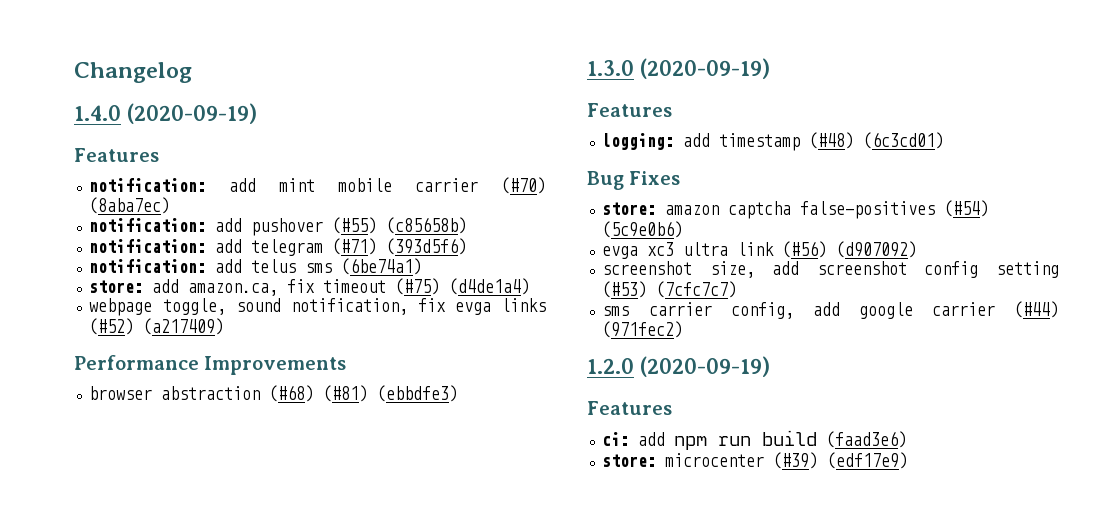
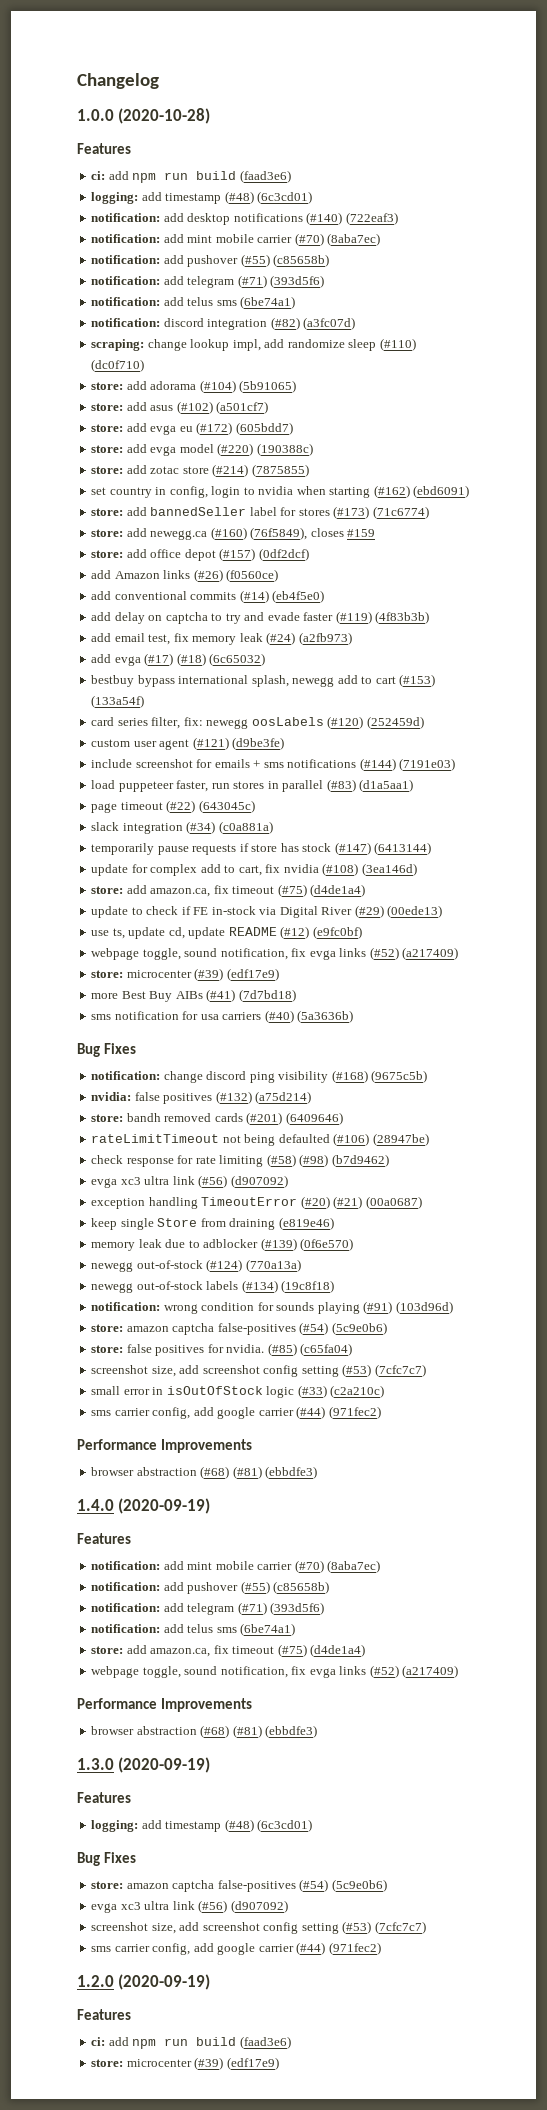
(192, 72) none -> [77,108,211,124] [77,143,131,154] [91,170,291,183] [91,191,313,204] [91,212,398,225] [91,233,381,246] [91,254,330,267] [91,275,325,288] [91,296,296,309] [91,317,356,330] [91,338,416,351] [91,359,145,372] [91,380,297,393] [91,401,269,414] [91,422,293,435] [91,443,313,456] [91,464,309,477] [91,485,470,498] [91,506,429,519] [91,527,376,540] [91,548,309,561] [91,569,279,582] [91,590,325,603] [91,611,430,624] [91,632,352,645] [91,653,266,666] [91,674,436,687] [91,695,145,708] [91,716,424,729] [91,737,285,750] [91,758,456,771] [91,779,414,792] [91,800,255,813] [91,821,273,834] [91,842,432,855] [91,863,417,876] [91,884,366,897] [91,905,443,918] [91,926,362,939] [91,947,459,960] [91,968,279,981] [91,989,296,1002] [91,1010,354,1023] [77,1043,136,1057] [91,1070,428,1083] [91,1091,312,1104] [91,1112,343,1125] [91,1133,429,1146] [91,1154,389,1167] [91,1175,288,1188] [91,1196,422,1209] [91,1217,334,1230] [91,1238,354,1251] [91,1259,301,1272] [91,1280,335,1293] [91,1301,453,1314] [91,1322,387,1335] [91,1343,353,1356] [91,1364,426,1377] [91,1385,385,1398] [91,1406,381,1419] [77,1439,252,1453] [91,1466,318,1479] // 1.0.0 (2020-10-28) // Features // ci: add npm run build (faad3e6) // logging: add timestamp (#48) (6c3cd01) // notification: add desktop notifications (#140) (722eaf3) // notification: add mint mobile carrier (#70) (8aba7ec) // notification: add pushover (#55) (c85658b) // notification: add telegram (#71) (393d5f6) // notification: add telus sms (6be74a1) // notification: discord integration (#82) (a3fc07d) // scraping: change lookup impl, add randomize sleep (#110) (dc0f710) // store: add adorama (#104) (5b91065) // store: add asus (#102) (a501cf7) // store: add evga eu (#172) (605bdd7) // store: add evga model (#220) (190388c) // store: add zotac store (#214) (7875855) // set country in config, login to nvidia when starting (#162) (ebd6091) // store: add bannedSeller label for stores (#173) (71c6774) // store: add newegg.ca (#160) (76f5849), closes #159 // store: add office depot (#157) (0df2dcf) // add Amazon links (#26) (f0560ce) // add conventional commits (#14) (eb4f5e0) // add delay on captcha to try and evade faster (#119) (4f83b3b) // add email test, fix memory leak (#24) (a2fb973) // add evga (#17) (#18) (6c65032) // bestbuy bypass international splash, newegg add to cart (#153) (133a54f) // card series filter, fix: newegg oosLabels (#120) (252459d) // custom user agent (#121) (d9be3fe) // include screenshot for emails + sms notifications (#144) (7191e03) // load puppeteer faster, run stores in parallel (#83) (d1a5aa1) // page timeout (#22) (643045c) // slack integration (#34) (c0a881a) // temporarily pause requests if store has stock (#147) (6413144) // update for complex add to cart, fix nvidia (#108) (3ea146d) // store: add amazon.ca, fix timeout (#75) (d4de1a4) // update to check if FE in-stock via Digital River (#29) (00ede13) // use ts, update cd, update README (#12) (e9fc0bf) // webpage toggle, sound notification, fix evga links (#52) (a217409) // store: microcenter (#39) (edf17e9) // more Best Buy AIBs (#41) (7d7bd18) // sms notification for usa carriers (#40) (5a3636b) // Bug Fixes // notification: change discord ping visibility (#168) (9675c5b) // nvidia: false positives (#132) (a75d214) // store: bandh removed cards (#201) (6409646) // rateLimitTimeout not being defaulted (#106) (28947be) // check response for rate limiting (#58) (#98) (b7d9462) // evga xc3 ultra link (#56) (d907092) // exception handling TimeoutError (#20) (#21) (00a0687) // keep single Store from draining (e819e46) // memory leak due to adblocker (#139) (0f6e570) // newegg out-of-stock (#124) (770a13a) // newegg out-of-stock labels (#134) (19c8f18) // notification: wrong condition for sounds playing (#91) (103d96d) // store: amazon captcha false-positives (#54) (5c9e0b6) // store: false positives for nvidia. (#85) (c65fa04) // screenshot size, add screenshot config setting (#53) (7cfc7c7) // small error in isOutOfStock logic (#33) (c2a210c) // sms carrier config, add google carrier (#44) (971fec2) // Performance Improvements // browser abstraction (#68) (#81) (ebbdfe3)

